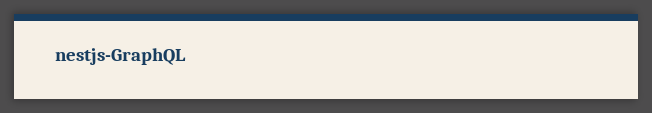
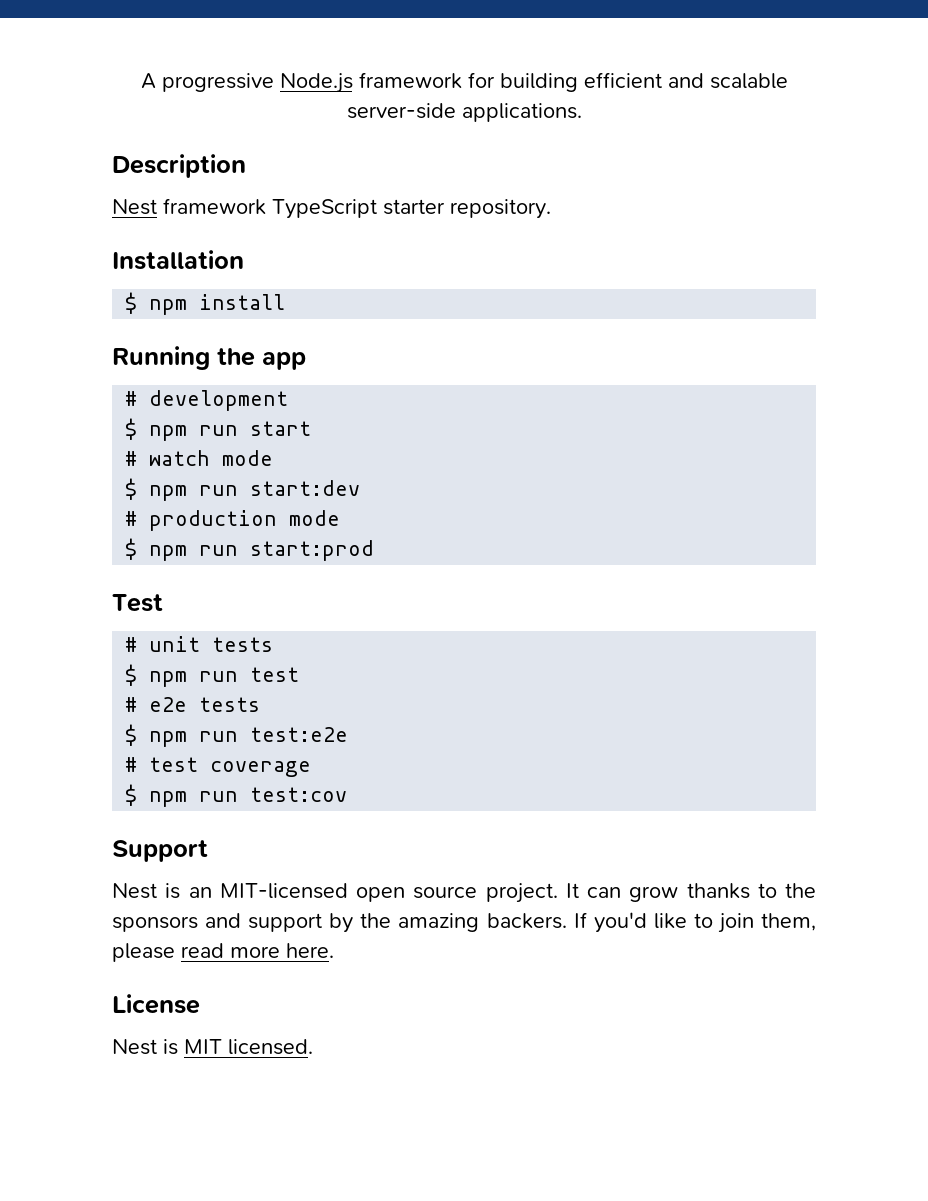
[55,48,186,65] nestjs-GraphQL -> [140,72,788,93] [346,103,582,122] [112,154,246,178] [112,198,551,219] [112,250,244,270] [125,292,286,315] [112,346,306,370] [125,390,289,411] [125,418,312,441] [125,450,274,466] [125,478,361,501] [125,510,341,531] [125,538,375,561] [112,594,163,612] [125,636,274,652] [125,664,300,687] [125,697,261,712] [125,724,349,747] [125,757,312,777] [125,784,348,807] [112,840,208,862] [112,883,816,903] [112,912,817,933] [112,943,334,962] [112,994,200,1014] [112,1039,313,1055] A progressive Node.js framework for building efficient and scalable server-side applications. // Description // Nest framework TypeScript starter repository. // Installation // $ npm install // Running the app // # development // $ npm run start // # watch mode // $ npm run start:dev // # production mode // $ npm run start:prod // Test // # unit tests // $ npm run test // # e2e tests // $ npm run test:e2e // # test coverage // $ npm run test:cov // Support // Nest is an MIT-licensed open source project. It can grow thanks to the sponsors and support by the amazing backers. If you'd like to join them, please read more here. // License // Nest is MIT licensed.

